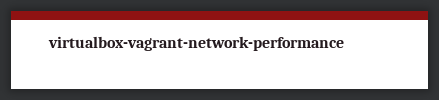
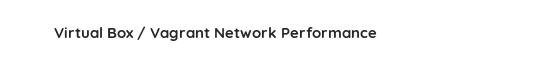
[48,36,344,51] virtualbox-vagrant-network-performance -> [54,26,378,41] Virtual Box / Vagrant Network Performance

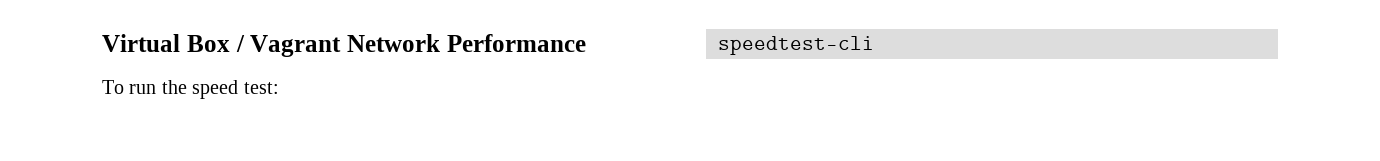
(378, 32) none -> [102,80,279,99] [718,36,874,55] // To run the speed test: // speedtest-cli

